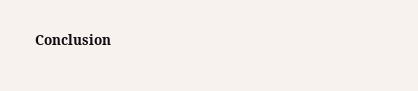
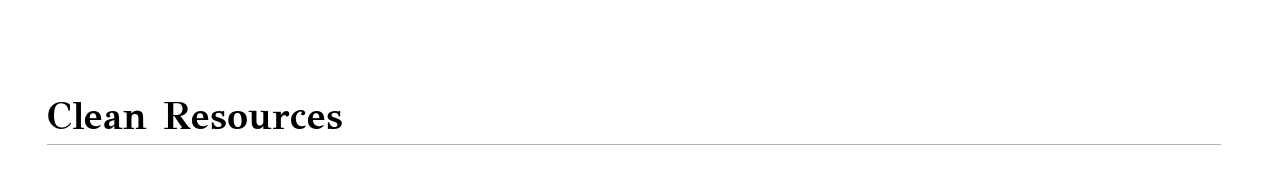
[35,34,111,45] Conclusion -> [47,101,343,130] Clean Resources

